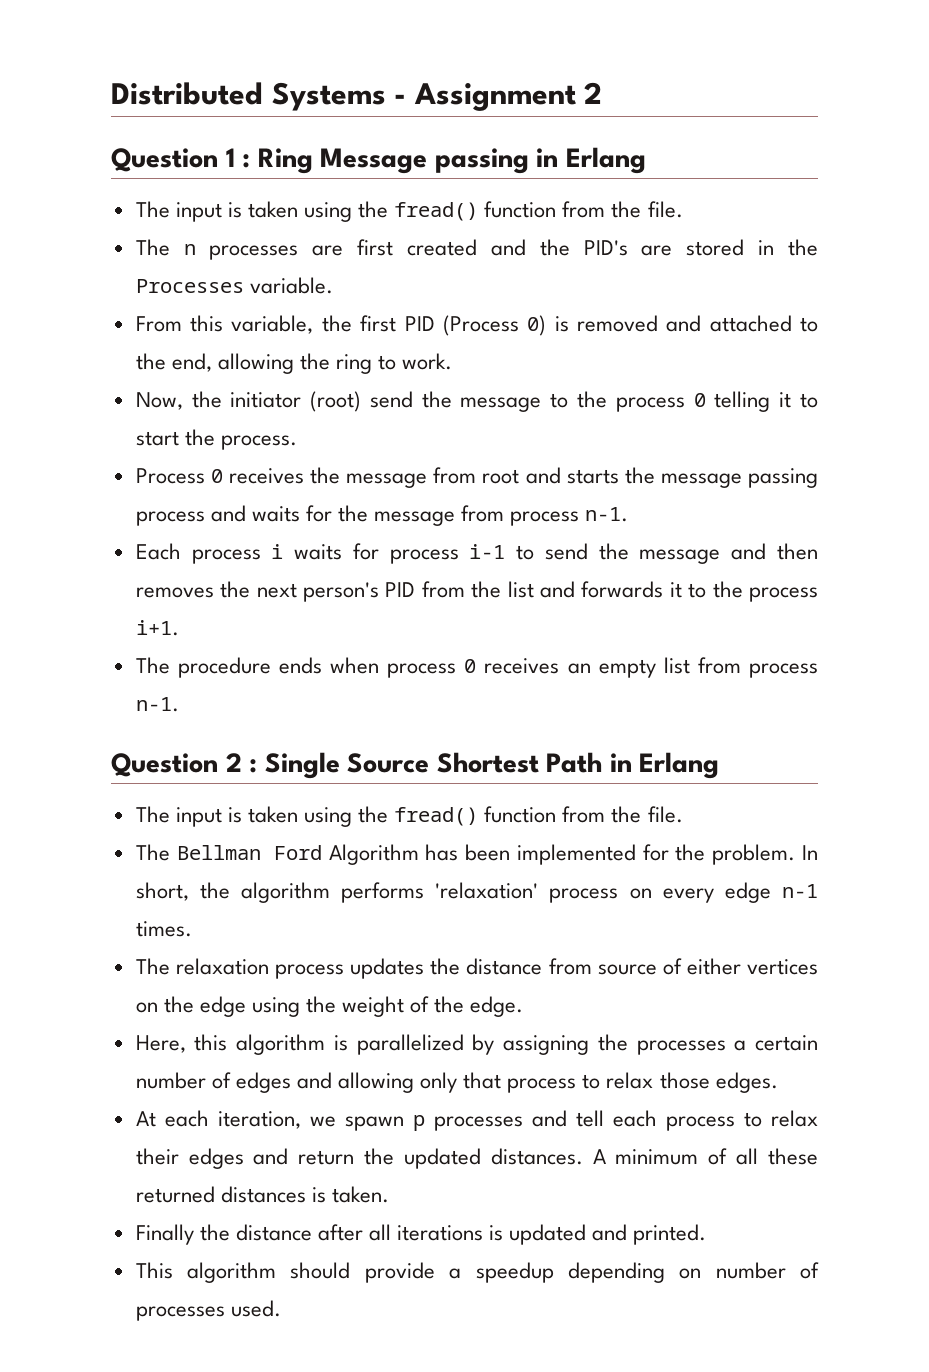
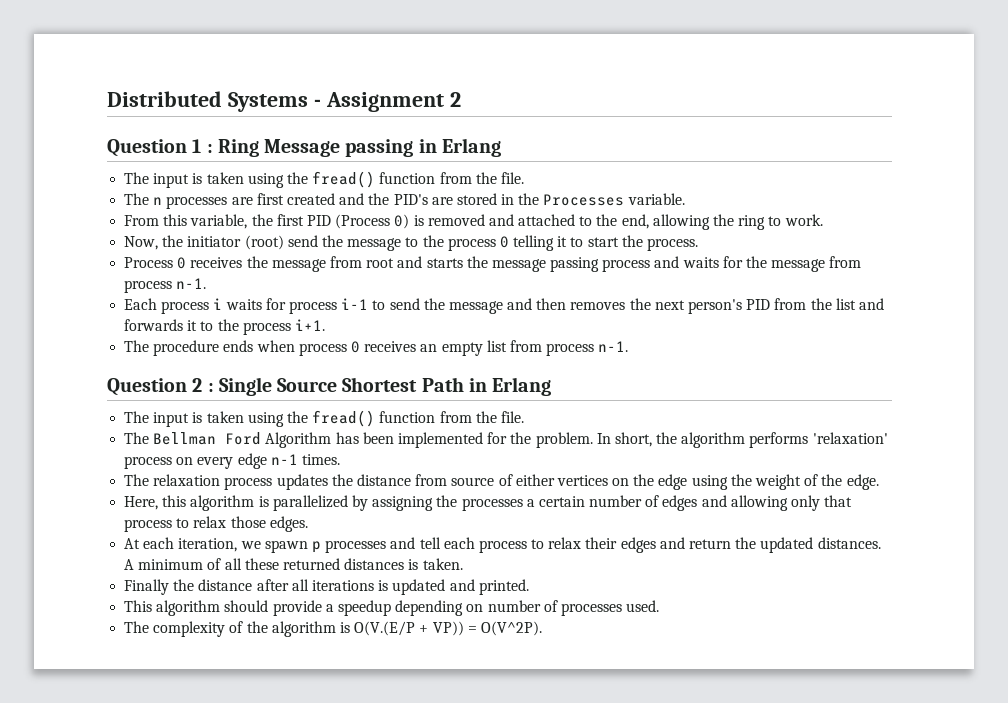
(281, 1308) none -> [124,621,542,637] // The complexity of the algorithm is O(V.(E/P + VP)) = O(V^2P).

